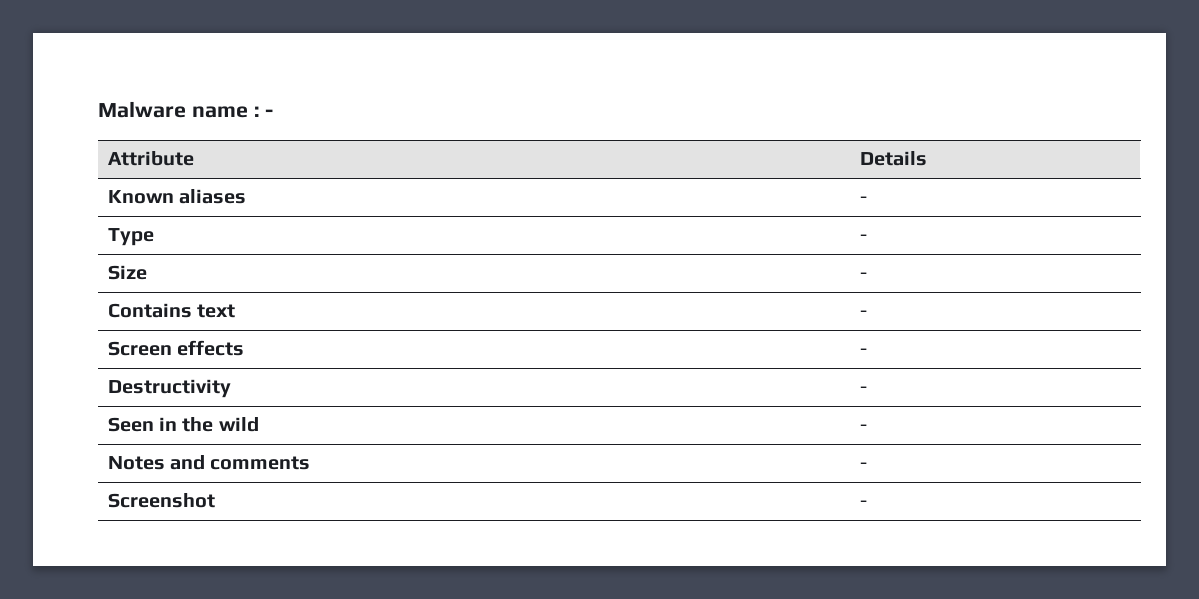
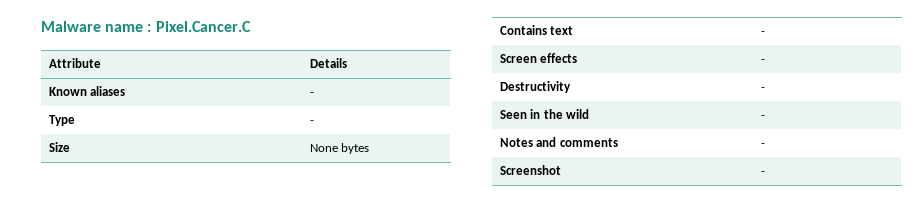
[265,109,274,117] - -> [155,21,251,32] Pixel.Cancer.C
[859,272,867,279] - -> [309,143,370,154] None bytes

